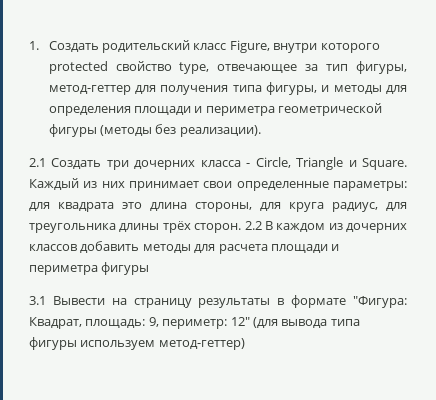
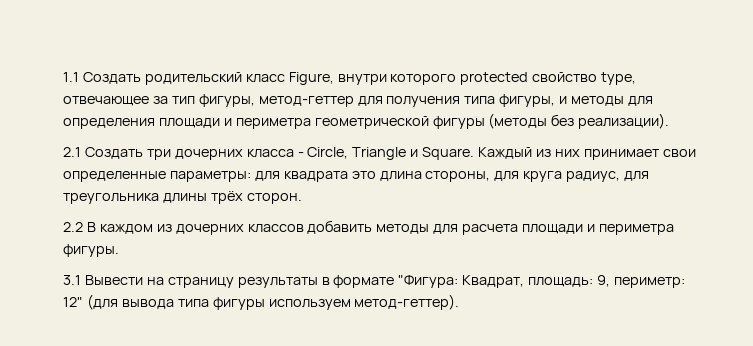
[29,41,39,50] 1. -> [63,72,79,82] 1.1
(242, 228) none -> (302, 198) //
[101,262,150,275] фигуры -> [63,244,119,257] фигуры.
[158,338,245,350] метод-геттер) -> [354,294,460,310] метод-геттер).

